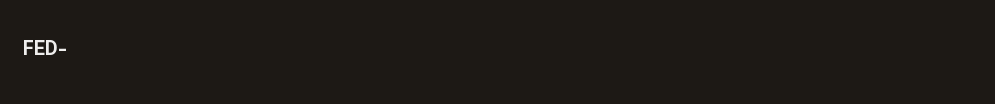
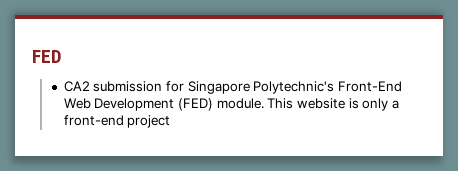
[23,40,67,55] FED- -> [32,50,62,63] [63,81,403,94] [63,98,399,111] [63,115,171,128] FED // CA2 submission for Singapore Polytechnic's Front-End Web Development (FED) module. This website is only a front-end project

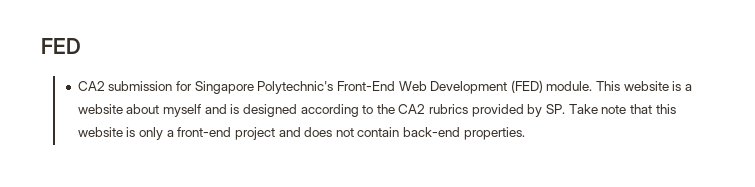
[362,98,399,111] [63,115,171,128] only a front-end project -> [685,84,693,91] [77,104,676,117] [77,127,525,140] a website about myself and is designed according to the CA2 rubrics provided by SP. Take note that this website is only a front-end project and does not contain back-end properties.

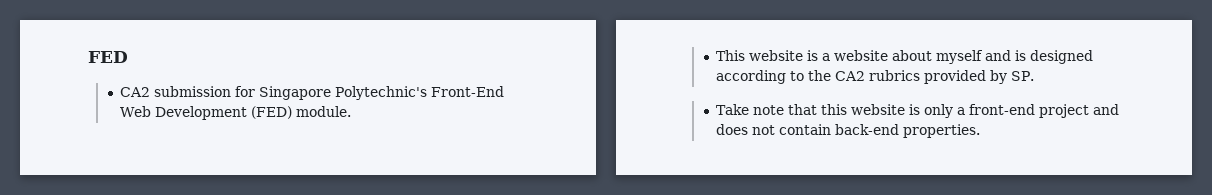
(593, 86) none -> (352, 111) //
(566, 109) none -> (1035, 76) //

